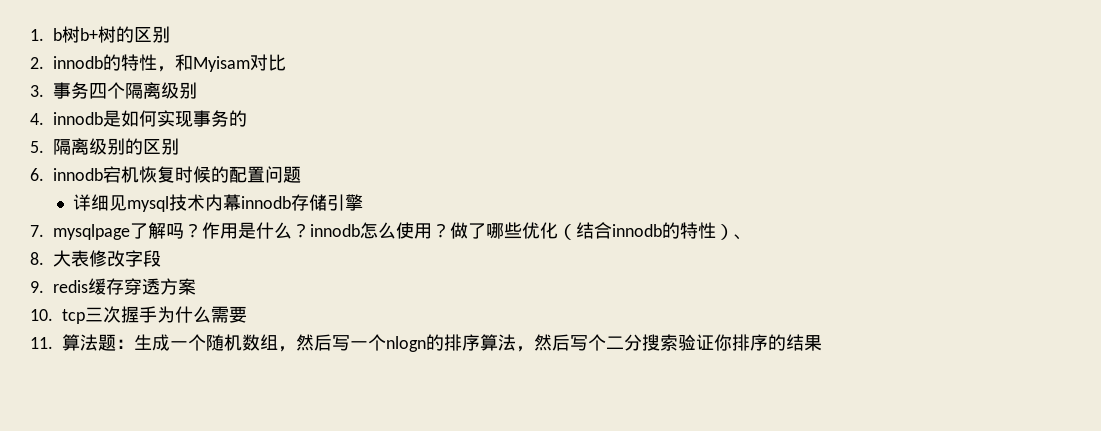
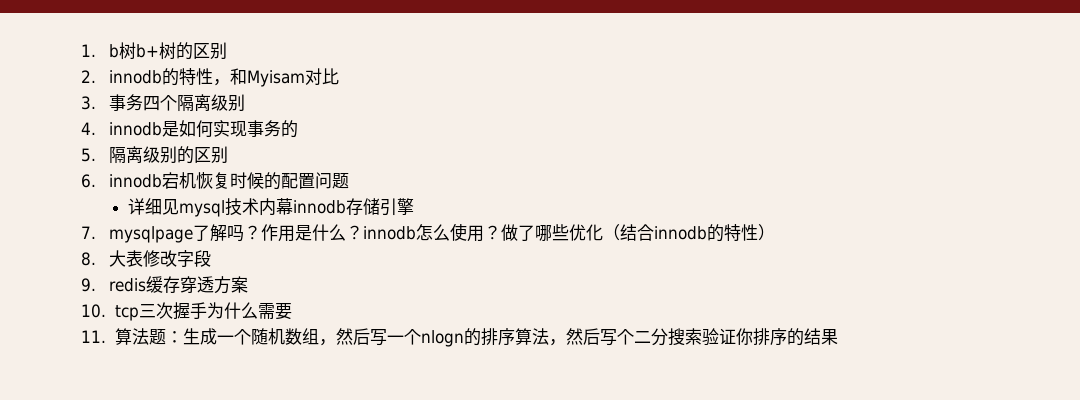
[734,234,753,240] 、 -> (776, 232) none

